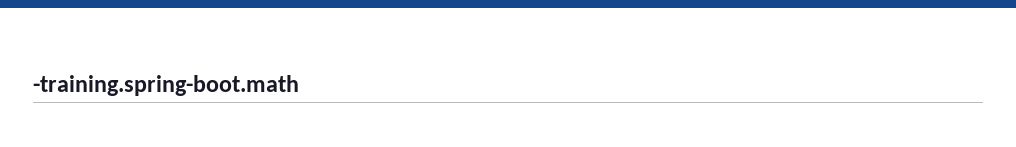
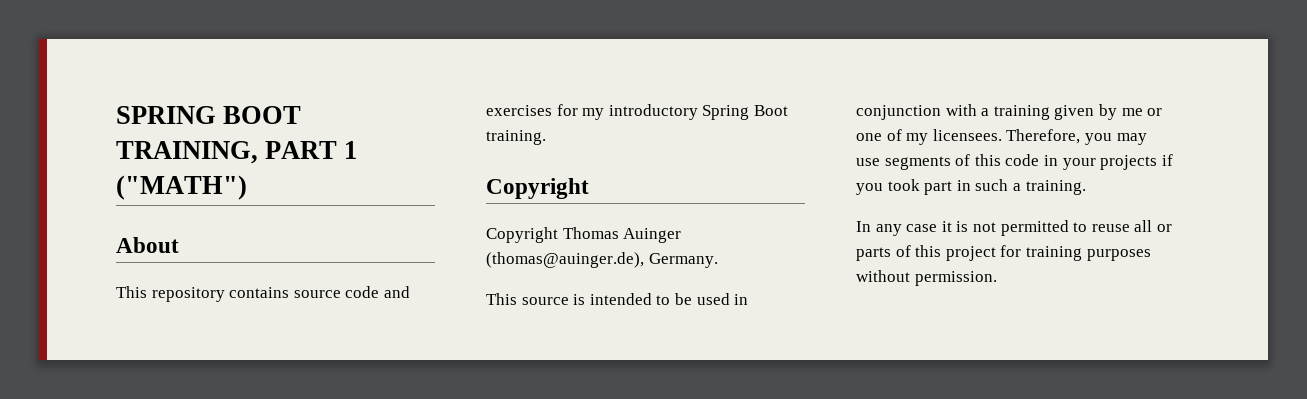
[33,75,299,96] -training.spring-boot.math -> [116,106,302,124] [116,141,358,164] [116,175,247,200] [116,237,179,253] [116,286,410,302] [486,104,788,120] [486,130,546,145] [486,178,589,199] [486,227,682,243] [486,252,718,268] [486,293,749,305] [856,104,1163,120] [856,129,1147,145] [856,154,1173,170] [856,179,1086,195] [856,220,1172,236] [856,245,1151,261] [856,270,997,286] SPRING BOOT TRAINING, PART 1 ("MATH") // About // This repository contains source code and exercises for my introductory Spring Boot training. // Copyright // Copyright Thomas Auinger (thomas@auinger.de), Germany. // This source is intended to be used in conjunction with a training given by me or one of my licensees. Therefore, you may use segments of this code in your projects if you took part in such a training. // In any case it is not permitted to reuse all or parts of this project for training purposes without permission.

